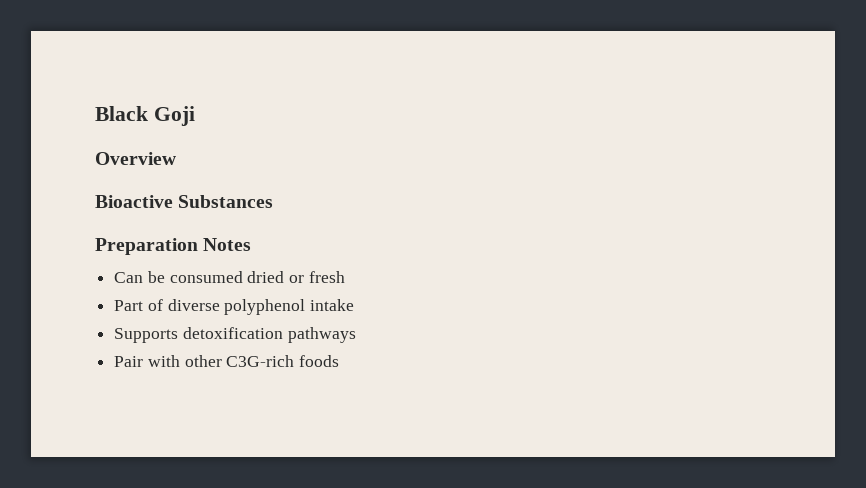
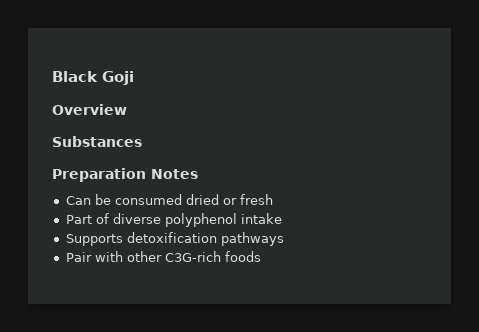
[95,195,173,208] Bioactive -> (127, 109) none

